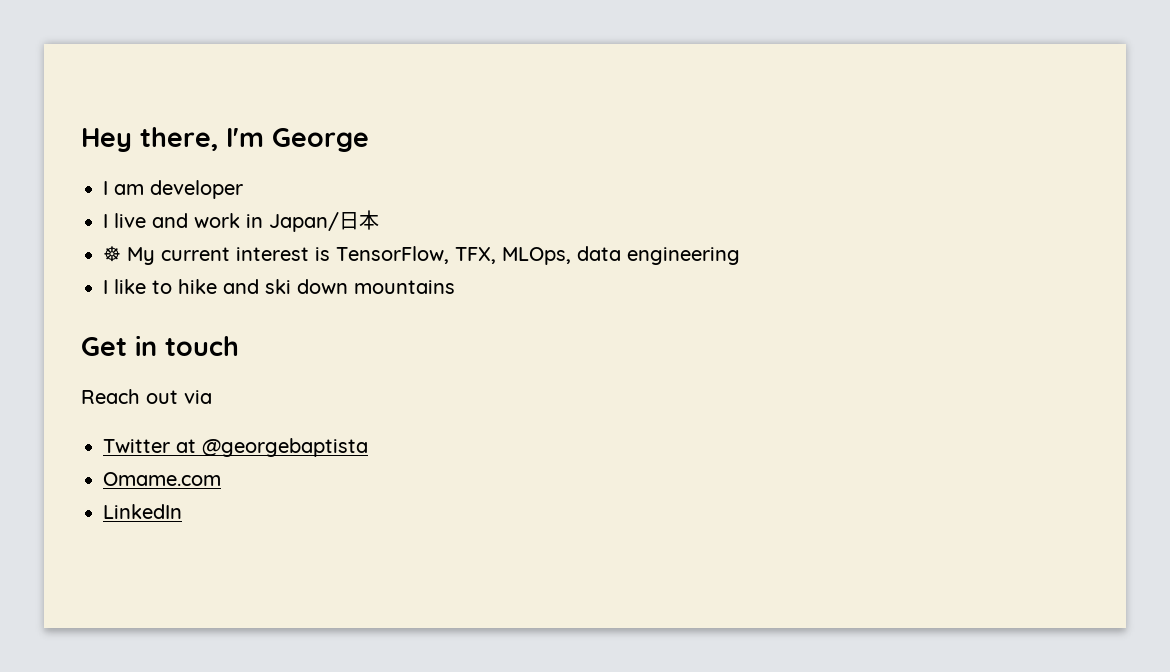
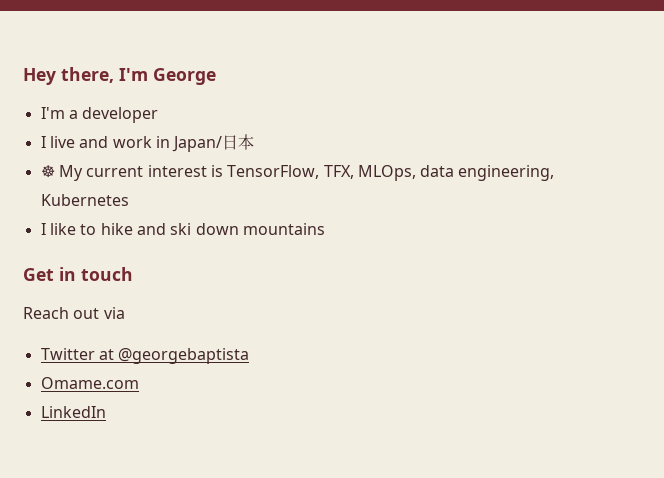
[103,181,144,195] I am -> [40,107,78,119] I'm a
[627,247,740,265] engineering -> [458,165,555,181] [40,194,129,206] engineering, Kubernetes

